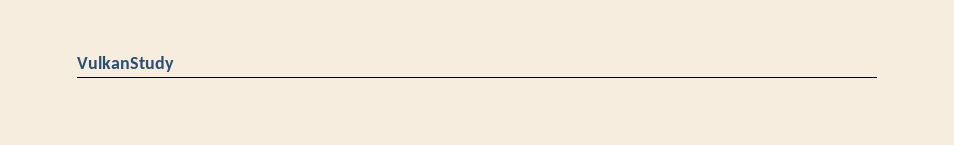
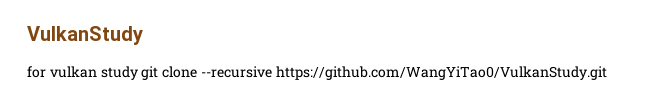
(174, 64) none -> [27,66,607,80] // for vulkan study git clone --recursive https://github.com/WangYiTao0/VulkanStudy.git

